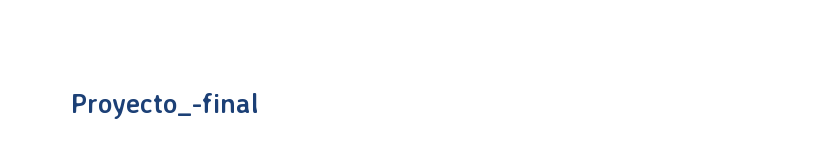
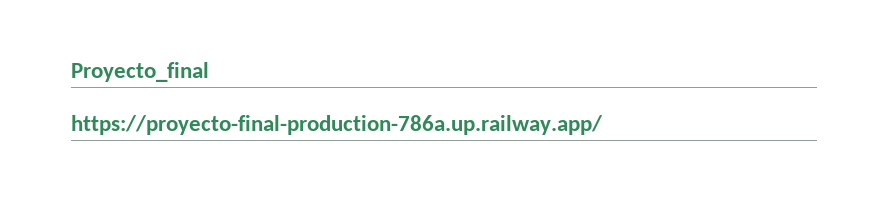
[71,93,259,119] Proyecto_-final -> [71,62,209,82] [71,115,603,135] Proyecto_final // https://proyecto-final-production-786a.up.railway.app/

